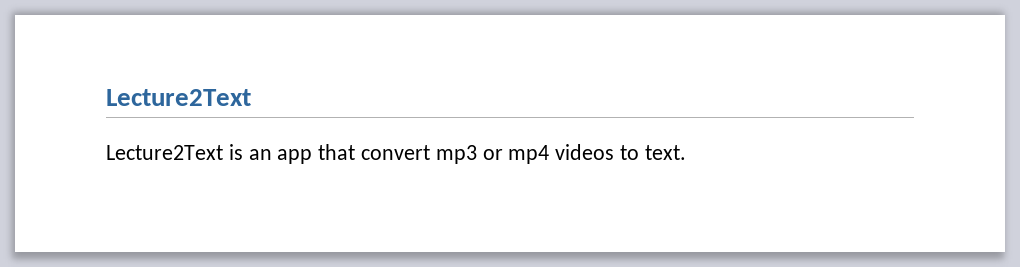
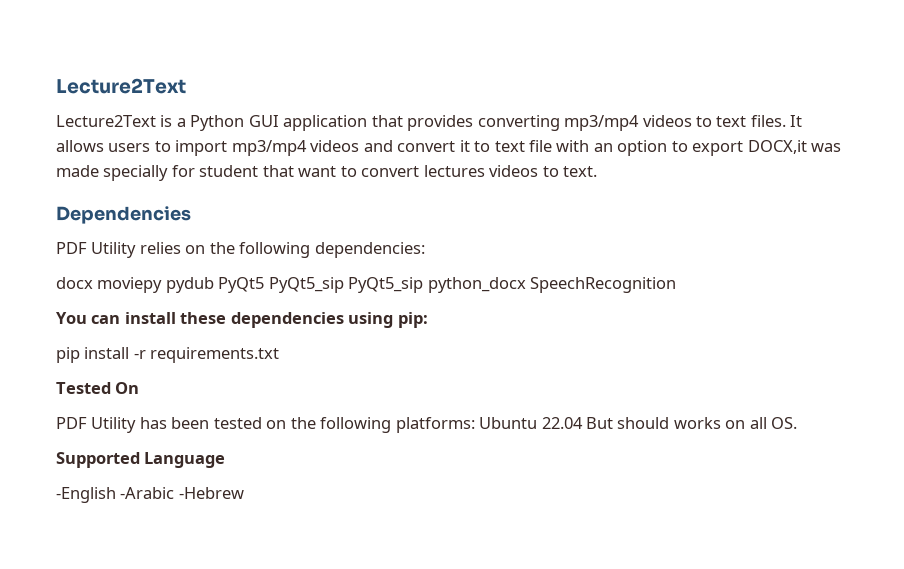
[248,144,686,164] an app that convert mp3 or mp4 videos to text. -> [176,115,803,131] [56,140,842,156] [56,165,598,181] [56,206,191,224] [56,242,425,258] [56,277,677,293] [56,312,428,328] [56,347,280,363] [56,382,140,394] [56,417,798,433] [56,452,226,468] [56,487,244,503] a Python GUI application that provides converting mp3/mp4 videos to text files. It allows users to import mp3/mp4 videos and convert it to text file with an option to export DOCX,it was made specially for student that want to convert lectures videos to text. // Dependencies // PDF Utility relies on the following dependencies: // docx moviepy pydub PyQt5 PyQt5_sip PyQt5_sip python_docx SpeechRecognition // You can install these dependencies using pip: // pip install -r requirements.txt // Tested On // PDF Utility has been tested on the following platforms: Ubuntu 22.04 But should works on all OS. // Supported Language // -English -Arabic -Hebrew

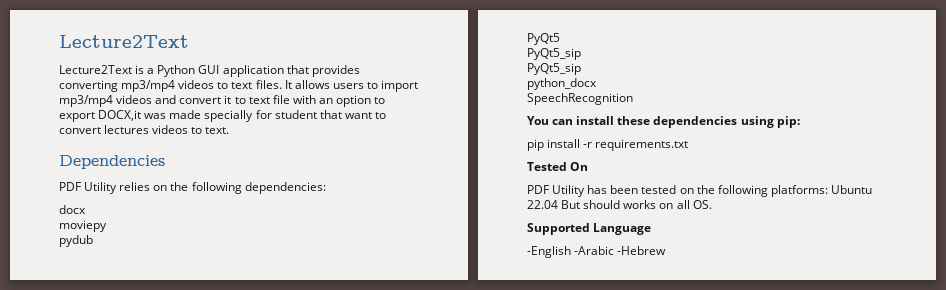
(93, 283) none -> (86, 209) //
(163, 285) none -> (107, 226) //
(214, 285) none -> (93, 241) //
[268,277,424,293] PyQt5_sip PyQt5_sip -> [527,48,581,60] [527,63,581,75] // PyQt5_sip // PyQt5_sip //
(526, 285) none -> (597, 84) //

